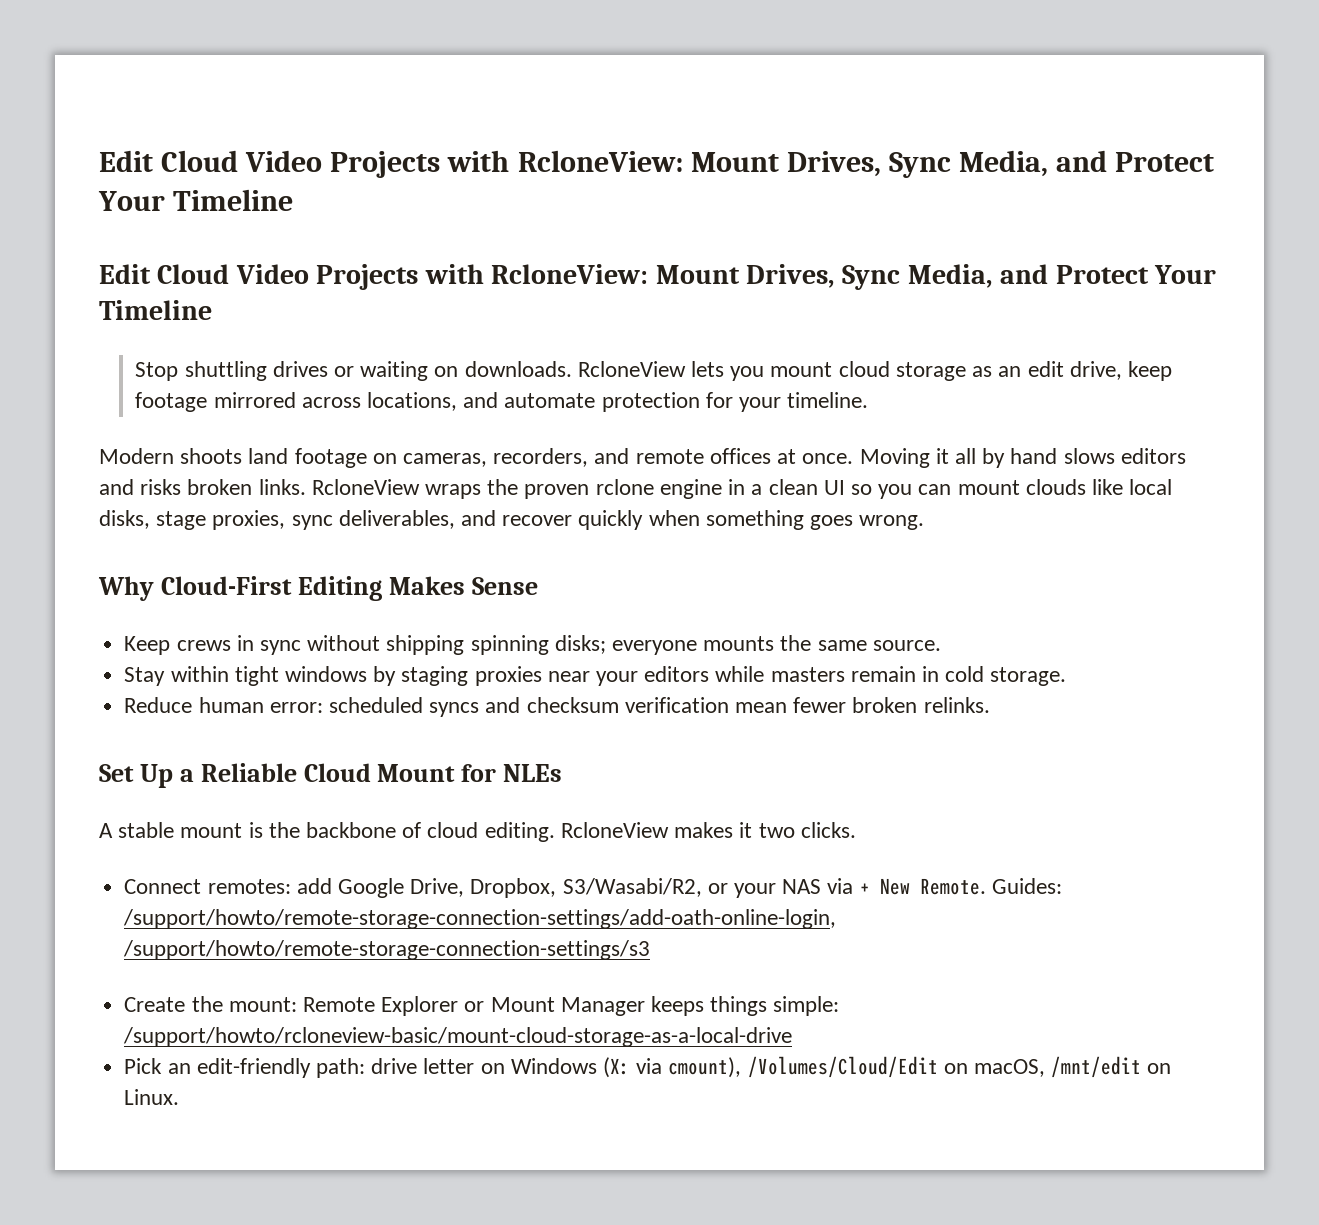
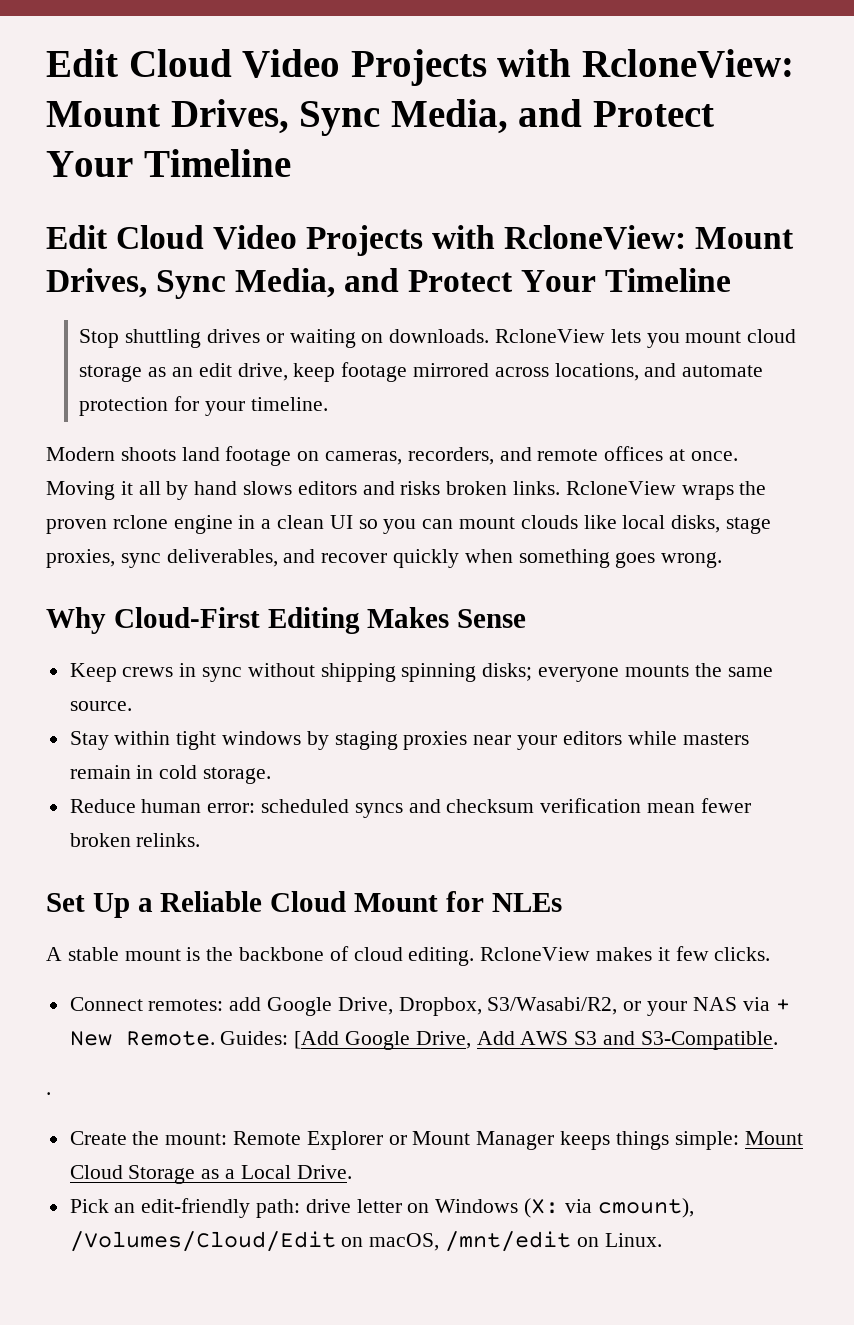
[758,823,795,838] two -> [675,946,709,961] few
[123,909,837,929] [123,940,651,960] /support/howto/remote-storage-connection-settings/add-oath-online-login, /support/howto/remote-storage-connection-settings/s3 -> [294,1031,778,1050] [46,1092,51,1095] [Add Google Drive, Add AWS S3 and S3-Compatible. // .
[123,1027,793,1047] /support/howto/rcloneview-basic/mount-cloud-storage-as-a-local-drive -> [744,1131,803,1145] [69,1165,352,1184] Mount Cloud Storage as a Local Drive.

